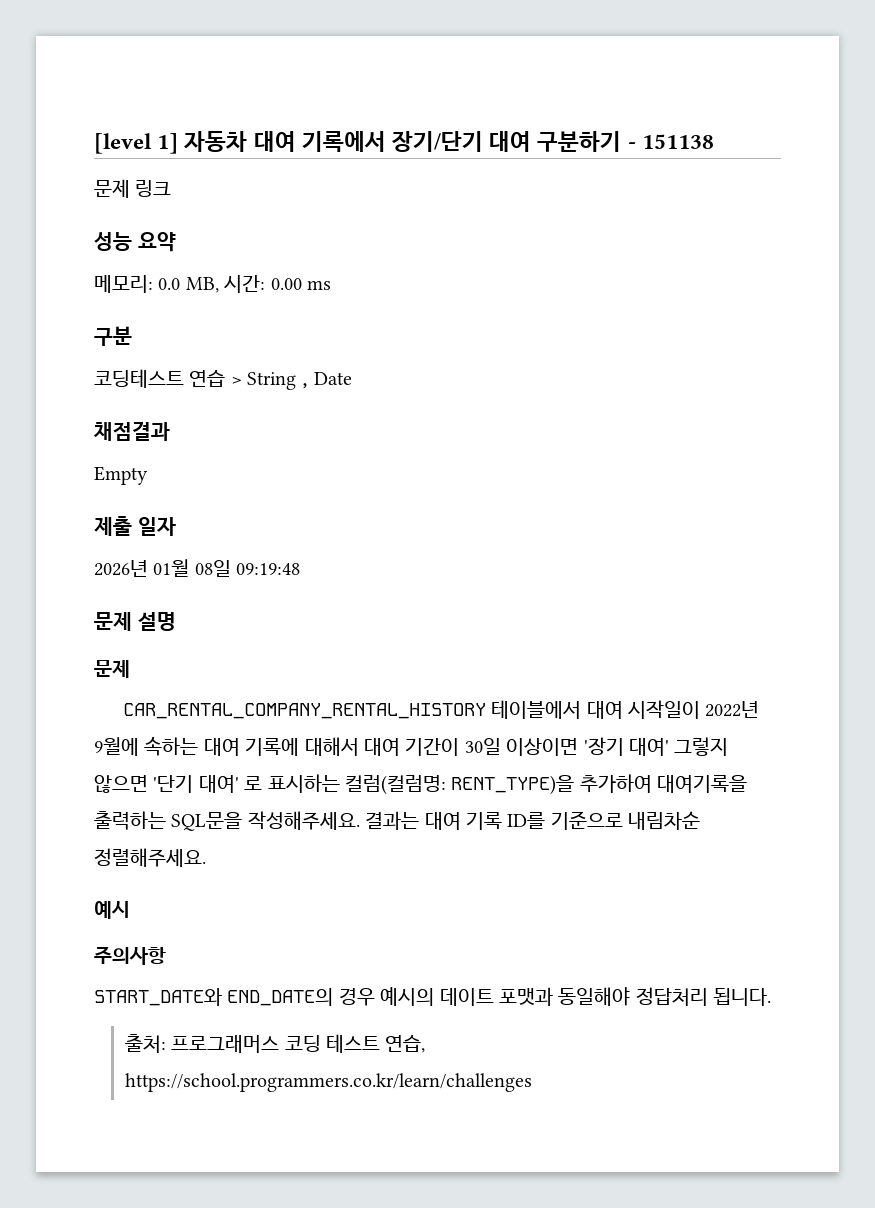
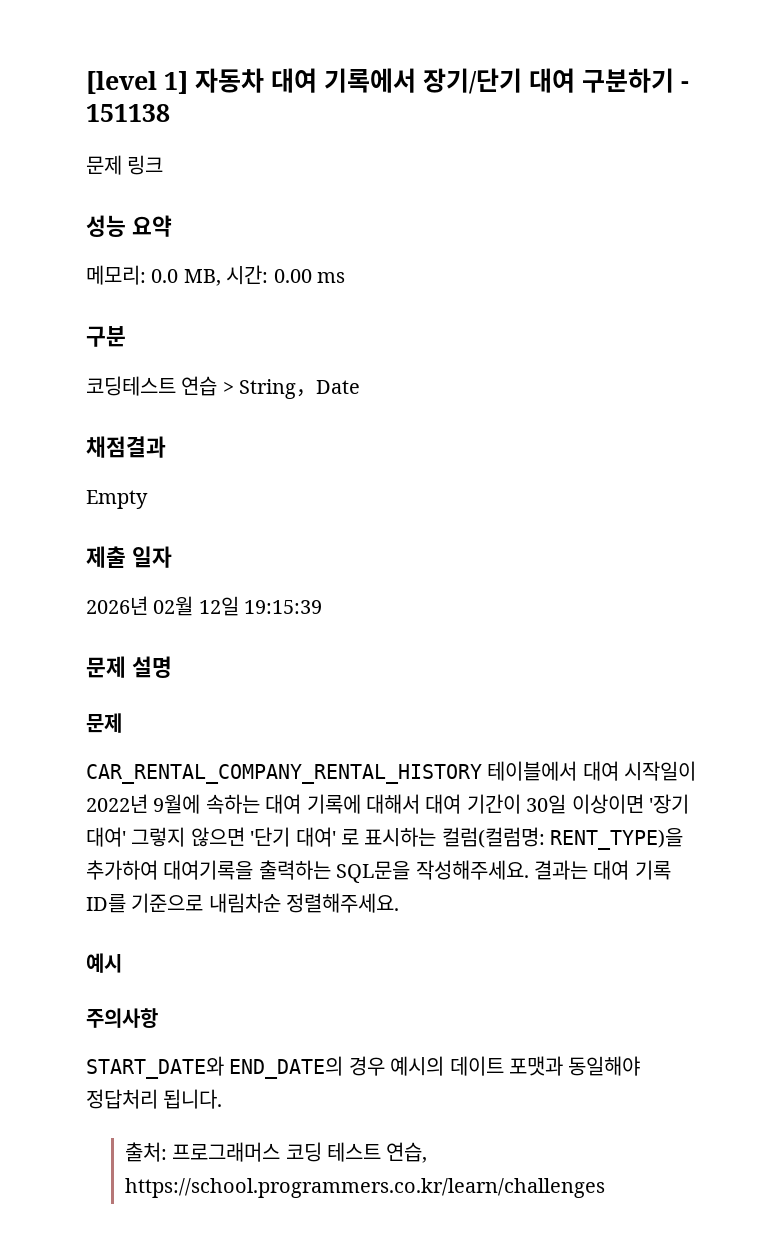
[153,559,301,577] 01월 08일 09:19:48 -> [153,596,323,616] 02월 12일 19:15:39

